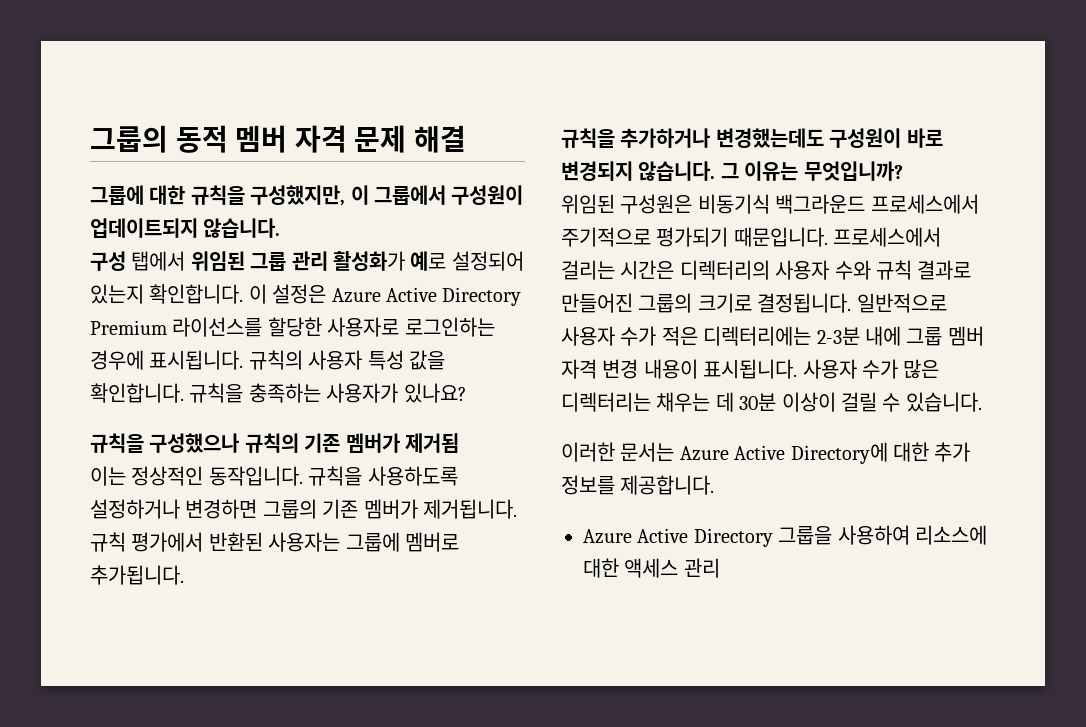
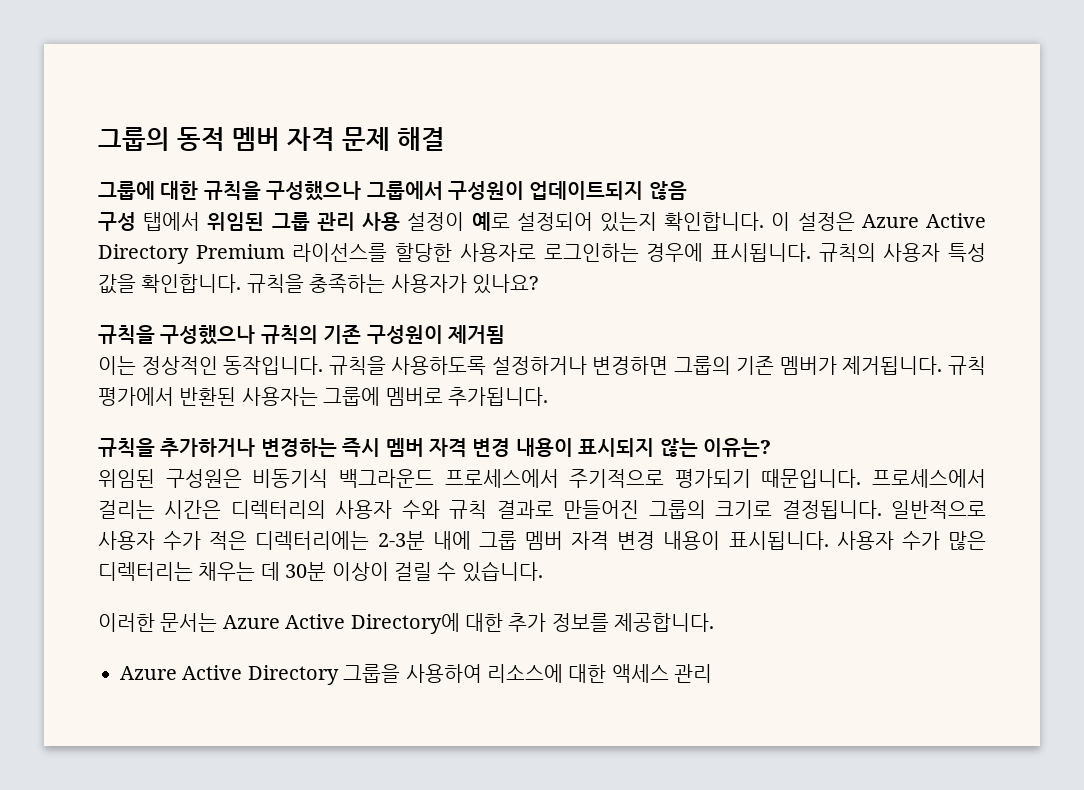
[250,185,369,206] 구성했지만, 이 -> [266,181,362,201] 구성했으나
[203,218,281,238] 않습니다. -> [648,181,687,200] 않음
[333,251,405,271] 활성화가 -> [362,212,465,231] 사용 설정이
[345,433,400,453] 멤버가 -> [366,325,443,344] 구성원이
[715,128,943,148] [561,161,903,181] 변경했는데도 구성원이 바로 변경되지 않습니다. 그 이유는 무엇입니까? -> [260,438,771,457] 변경하는 즉시 멤버 자격 변경 내용이 표시되지 않는 이유는?

